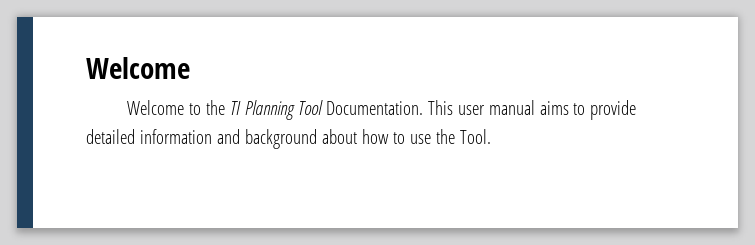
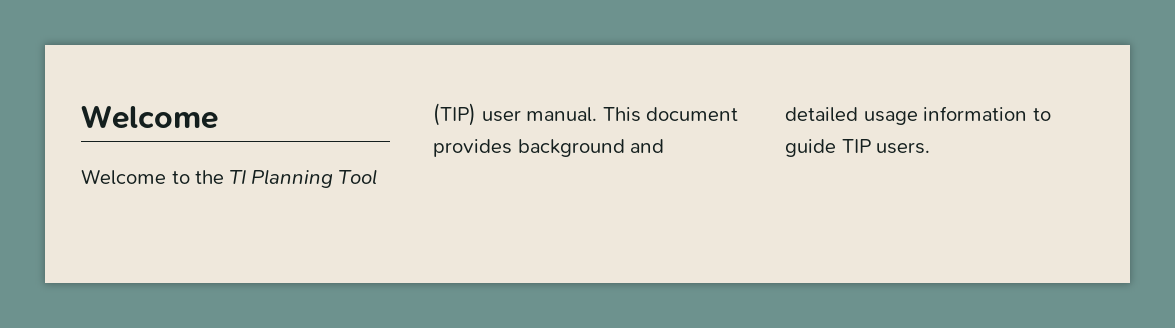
[325,100,637,120] [86,129,491,149] Documentation. This user manual aims to provide detailed information and background about how to use the Tool. -> [433,103,739,126] [433,139,665,157] [785,106,1051,125] [785,139,931,157] (TIP) user manual. This document provides background and detailed usage information to guide TIP users.

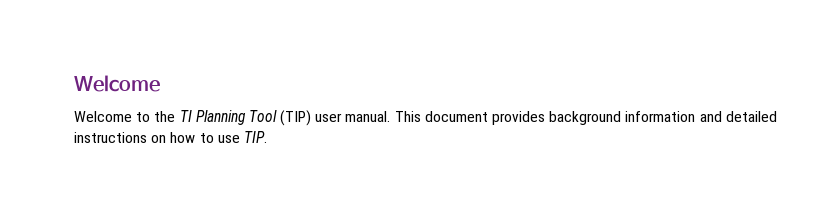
(625, 148) none -> [625,111,696,122] information
[863,106,1051,125] [785,139,931,157] usage information to guide TIP users. -> [74,131,267,143] instructions on how to use TIP.

